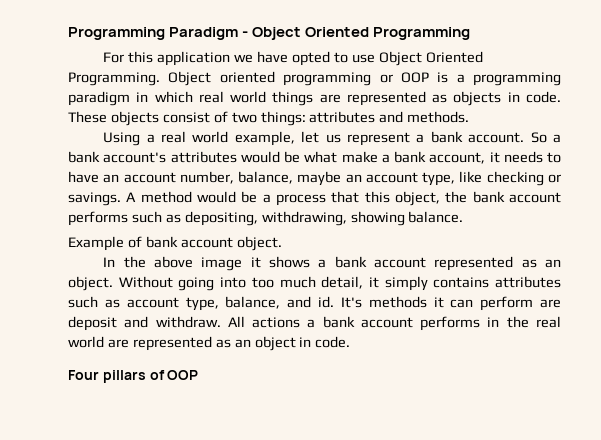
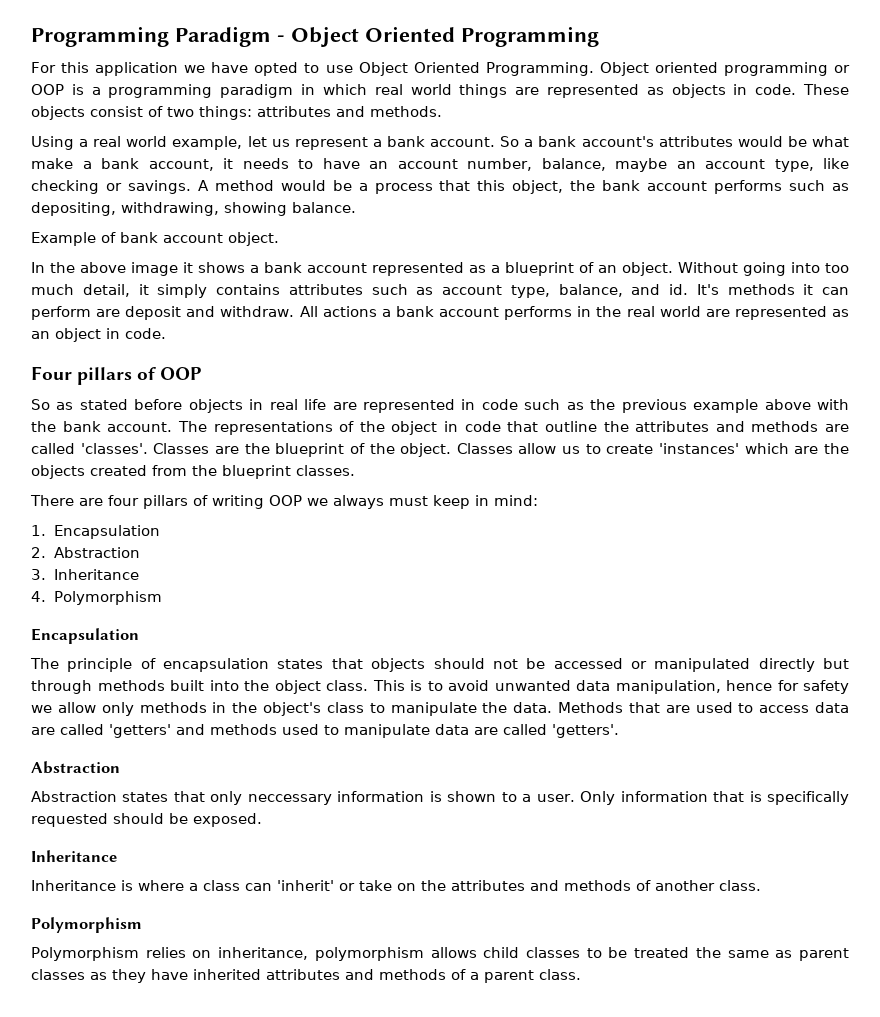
(537, 263) none -> [491,262,594,276] a blueprint of
(199, 375) none -> [31,399,850,413] [31,421,849,435] [31,443,849,457] [31,465,355,479] [30,495,538,509] [31,525,160,539] [31,547,140,558] [31,569,139,580] [31,591,162,605] [31,628,139,644] [30,658,849,672] [31,680,849,694] [31,702,850,716] [31,724,619,738] [31,761,120,774] [31,791,850,805] [31,813,262,827] [31,850,117,862] [31,880,761,891] [31,917,142,933] [31,947,849,961] [31,969,581,983] // So as stated before objects in real life are represented in code such as the previous example above with the bank account. The representations of the object in code that outline the attributes and methods are called 'classes'. Classes are the blueprint of the object. Classes allow us to create 'instances' which are the objects created from the blueprint classes. // There are four pillars of writing OOP we always must keep in mind: // 1. Encapsulation // 2. Abstraction // 3. Inheritance // 4. Polymorphism // Encapsulation // The principle of encapsulation states that objects should not be accessed or manipulated directly but through methods built into the object class. This is to avoid unwanted data manipulation, hence for safety we allow only methods in the object's class to manipulate the data. Methods that are used to access data are called 'getters' and methods used to manipulate data are called 'getters'. // Abstraction // Abstraction states that only neccessary information is shown to a user. Only information that is specifically requested should be exposed. // Inheritance // Inheritance is where a class can 'inherit' or take on the attributes and methods of another class. // Polymorphism // Polymorphism relies on inheritance, polymorphism allows child classes to be treated the same as parent classes as they have inherited attributes and methods of a parent class.

